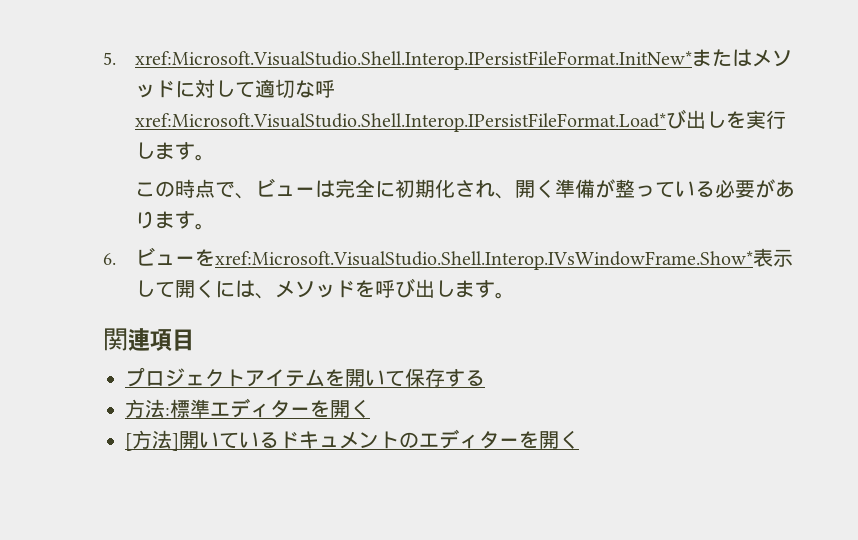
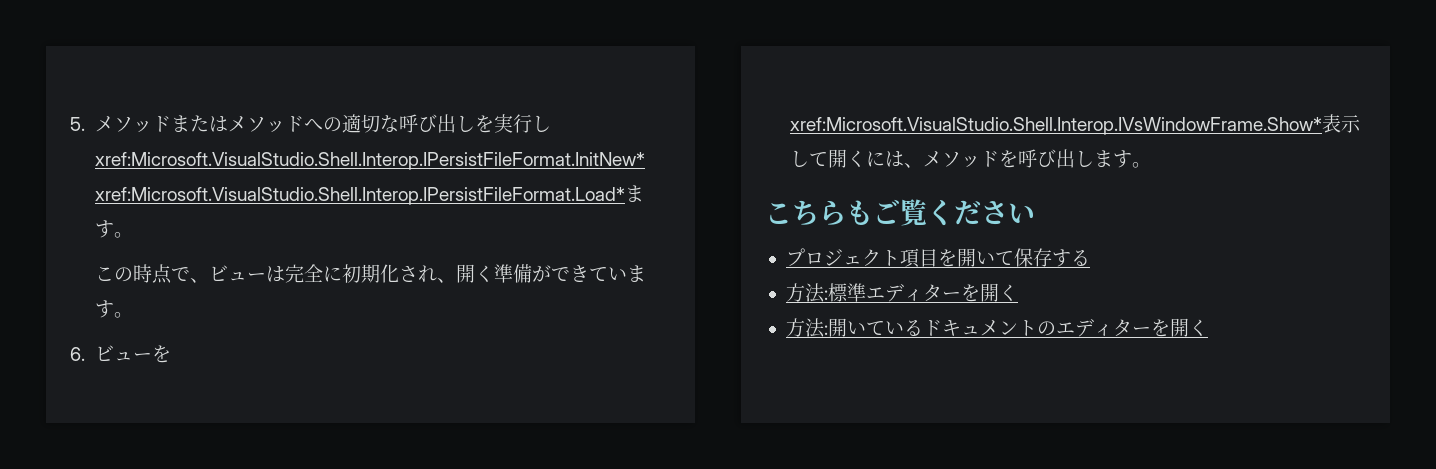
[135,51,693,70] xref:Microsoft.VisualStudio.Shell.Interop.IPersistFileFormat.InitNew* -> [94,116,171,133] メソッド
[175,79,256,98] に対して -> [303,117,342,132] への
[135,113,667,132] xref:Microsoft.VisualStudio.Shell.Interop.IPersistFileFormat.Load* -> (418, 123) none
(156, 150) none -> [94,152,645,170] [94,187,625,205] xref:Microsoft.VisualStudio.Shell.Interop.IPersistFileFormat.InitNew* xref:Microsoft.VisualStudio.Shell.Interop.IPersistFileFormat.Load*
[615,179,796,198] [135,211,156,229] 整っている必要があり -> [550,265,627,282] できてい
[103,328,194,351] 関連項目 -> [765,199,1035,226] こちらもご覧ください
[245,369,325,387] アイテム -> [899,248,938,268] 項目
[125,430,179,451] [方法] -> [785,318,828,338] 方法:

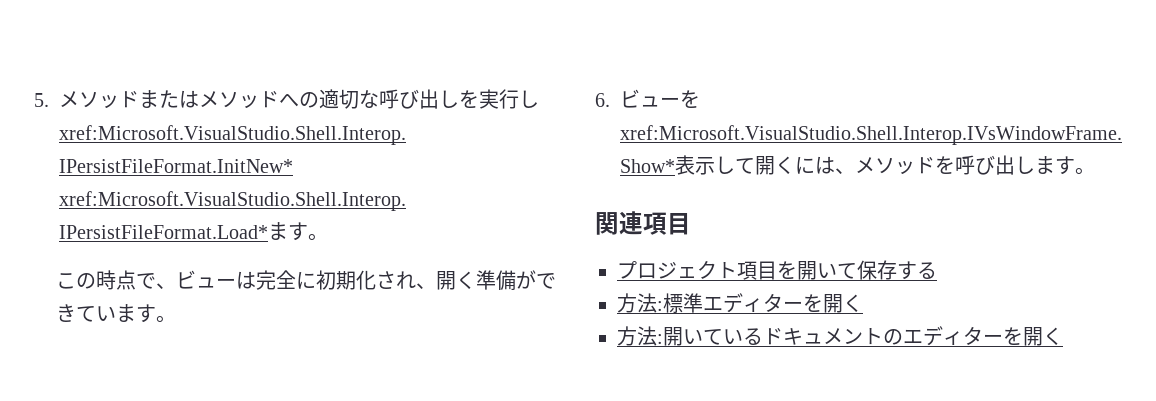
[765,199,1035,226] こちらもご覧ください -> [595,211,691,235] 関連項目

